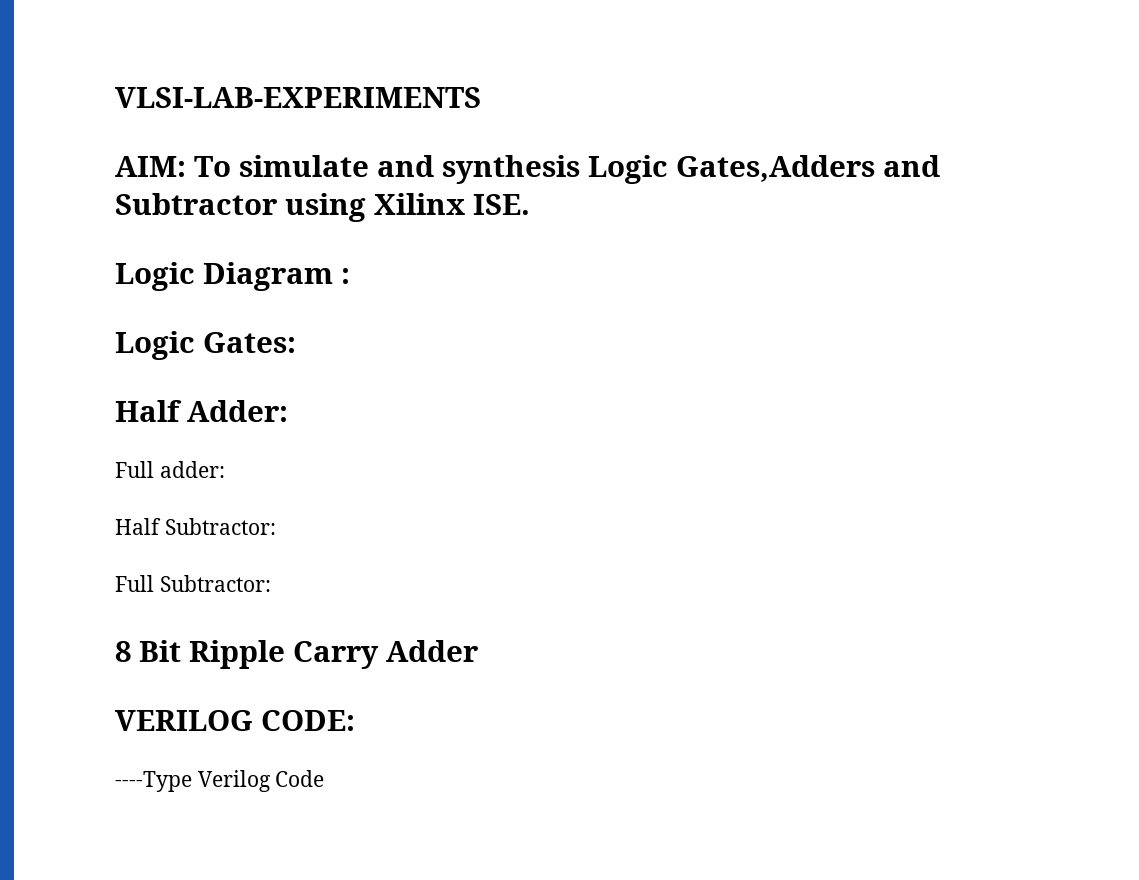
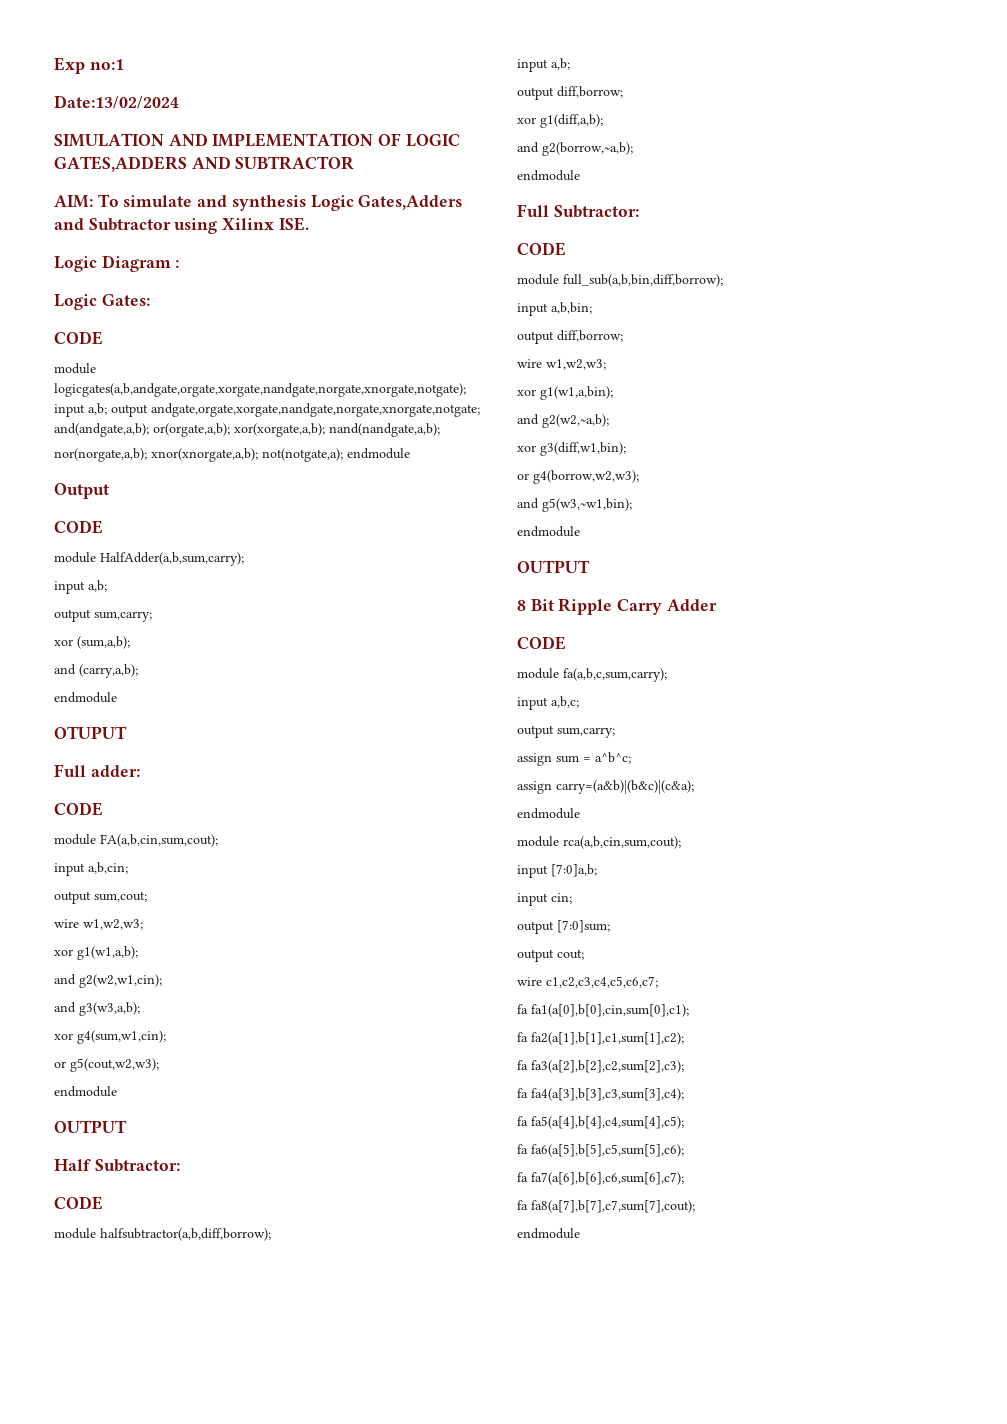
[115,87,481,108] VLSI-LAB-EXPERIMENTS -> [54,57,124,74] [54,95,179,109] [54,133,460,147] [54,156,355,172] Exp no:1 // Date:13/02/2024 // SIMULATION AND IMPLEMENTATION OF LOGIC GATES,ADDERS AND SUBTRACTOR
[115,400,288,422] [115,461,225,478] [115,518,276,535] [115,575,271,592] Half Adder: // Full adder: // Half Subtractor: // Full Subtractor: -> [54,331,103,345] [54,363,96,374] [54,383,466,397] [54,403,480,417] [54,423,440,437] [54,448,410,462] [54,483,109,499] [54,520,103,534] [54,552,244,566] [54,580,107,594] [54,609,152,622] [54,636,130,649] [54,664,138,678] [54,692,117,703] [54,726,127,739] [54,764,140,777] [54,802,103,816] [54,834,218,847] [54,862,128,876] [54,891,147,904] [54,919,143,930] [54,946,138,960] [54,974,162,988] [54,1002,140,1016] [54,1030,166,1044] [54,1058,159,1072] [54,1086,117,1097] [54,1120,127,1133] [54,1159,180,1172] [54,1196,103,1210] [54,1228,271,1241] [517,58,570,72] [517,86,623,100] [517,114,603,128] [517,142,633,156] [517,170,580,181] [517,204,639,218] [517,242,566,256] [517,274,723,287] [517,302,592,316] [517,330,623,344] [517,359,606,370] [517,386,613,400] [517,414,609,428] [517,442,626,456] [517,470,639,484] [517,498,632,512] [517,526,580,537] [517,560,590,573] CODE // module logicgates(a,b,andgate,orgate,xorgate,nandgate,norgate,xnorgate,notgate); input a,b; output andgate,orgate,xorgate,nandgate,norgate,xnorgate,notgate; and(andgate,a,b); or(orgate,a,b); xor(xorgate,a,b); nand(nandgate,a,b); // nor(norgate,a,b); xnor(xnorgate,a,b); not(notgate,a); endmodule // Output // CODE // module HalfAdder(a,b,sum,carry); // input a,b; // output sum,carry; // xor (sum,a,b); // and (carry,a,b); // endmodule // OTUPUT // Full adder: // CODE // module FA(a,b,cin,sum,cout); // input a,b,cin; // output sum,cout; // wire w1,w2,w3; // xor g1(w1,a,b); // and g2(w2,w1,cin); // and g3(w3,a,b); // xor g4(sum,w1,cin); // or g5(cout,w2,w3); // endmodule // OUTPUT // Half Subtractor: // CODE // module halfsubtractor(a,b,diff,borrow); // input a,b; // output diff,borrow; // xor g1(diff,a,b); // and g2(borrow,~a,b); // endmodule // Full Subtractor: // CODE // module full_sub(a,b,bin,diff,borrow); // input a,b,bin; // output diff,borrow; // wire w1,w2,w3; // xor g1(w1,a,bin); // and g2(w2,~a,b); // xor g3(diff,w1,bin); // or g4(borrow,w2,w3); // and g5(w3,~w1,bin); // endmodule // OUTPUT
[115,710,355,731] [115,770,325,792] VERILOG CODE: // ----Type Verilog Code -> [517,636,566,650] [517,668,667,682] [517,696,579,710] [517,725,615,738] [517,752,631,766] [517,780,694,794] [517,808,580,819] [517,836,681,849] [517,864,597,878] [517,893,572,906] [517,920,610,934] [517,949,584,962] [517,976,658,988] [517,1004,689,1017] [517,1032,684,1045] [517,1060,684,1073] [517,1088,684,1101] [517,1116,684,1129] [517,1144,684,1157] [517,1172,684,1185] [517,1200,695,1213] [517,1228,580,1239] CODE // module fa(a,b,c,sum,carry); // input a,b,c; // output sum,carry; // assign sum = a^b^c; // assign carry=(a&b)|(b&c)|(c&a); // endmodule // module rca(a,b,cin,sum,cout); // input [7:0]a,b; // input cin; // output [7:0]sum; // output cout; // wire c1,c2,c3,c4,c5,c6,c7; // fa fa1(a[0],b[0],cin,sum[0],c1); // fa fa2(a[1],b[1],c1,sum[1],c2); // fa fa3(a[2],b[2],c2,sum[2],c3); // fa fa4(a[3],b[3],c3,sum[3],c4); // fa fa5(a[4],b[4],c4,sum[4],c5); // fa fa6(a[5],b[5],c5,sum[5],c6); // fa fa7(a[6],b[6],c6,sum[6],c7); // fa fa8(a[7],b[7],c7,sum[7],cout); // endmodule

